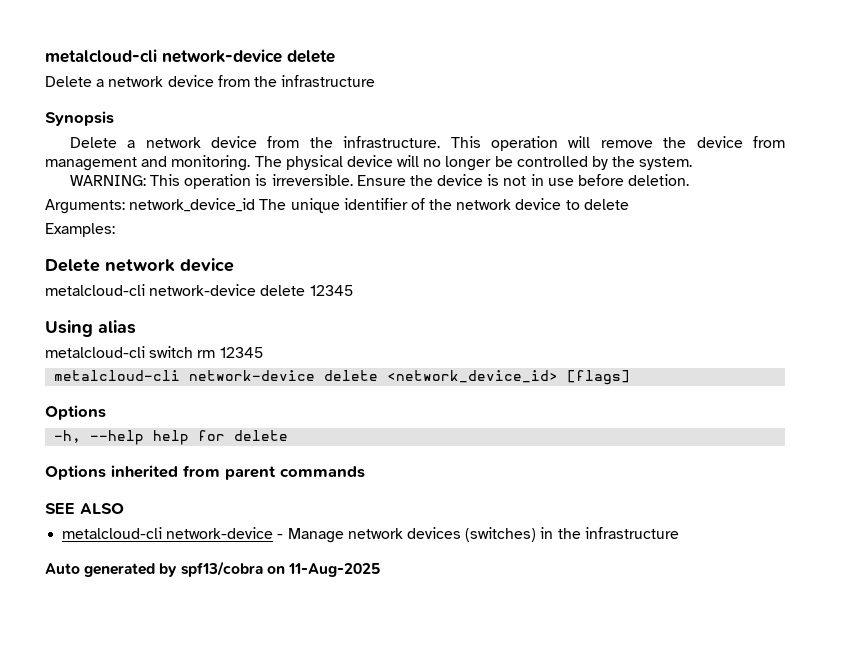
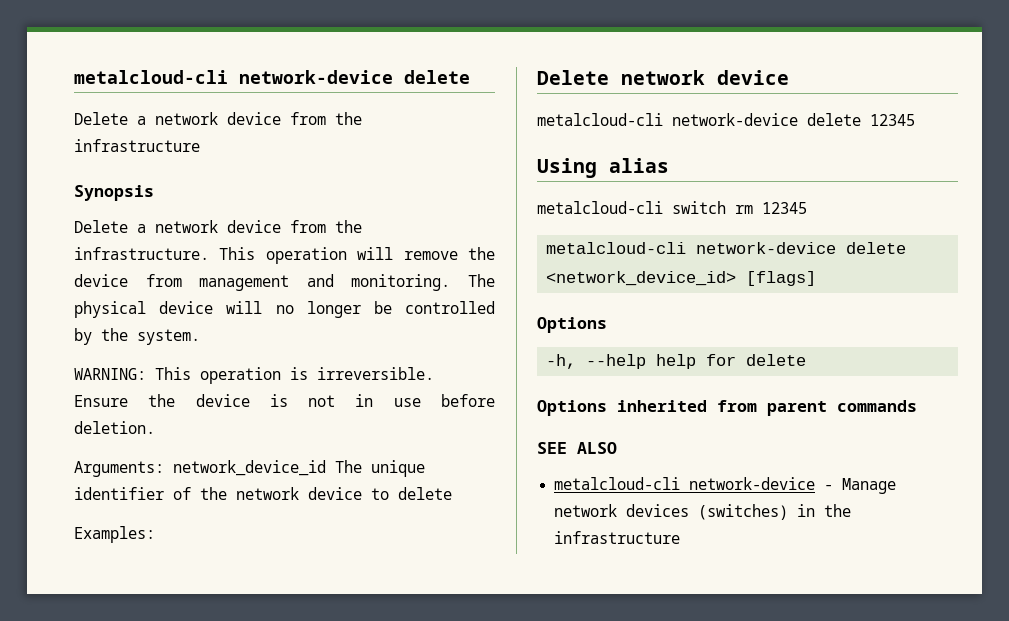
[45,561,380,577] // Auto generated by spf13/cobra on 11-Aug-2025 -> (681, 537) none

